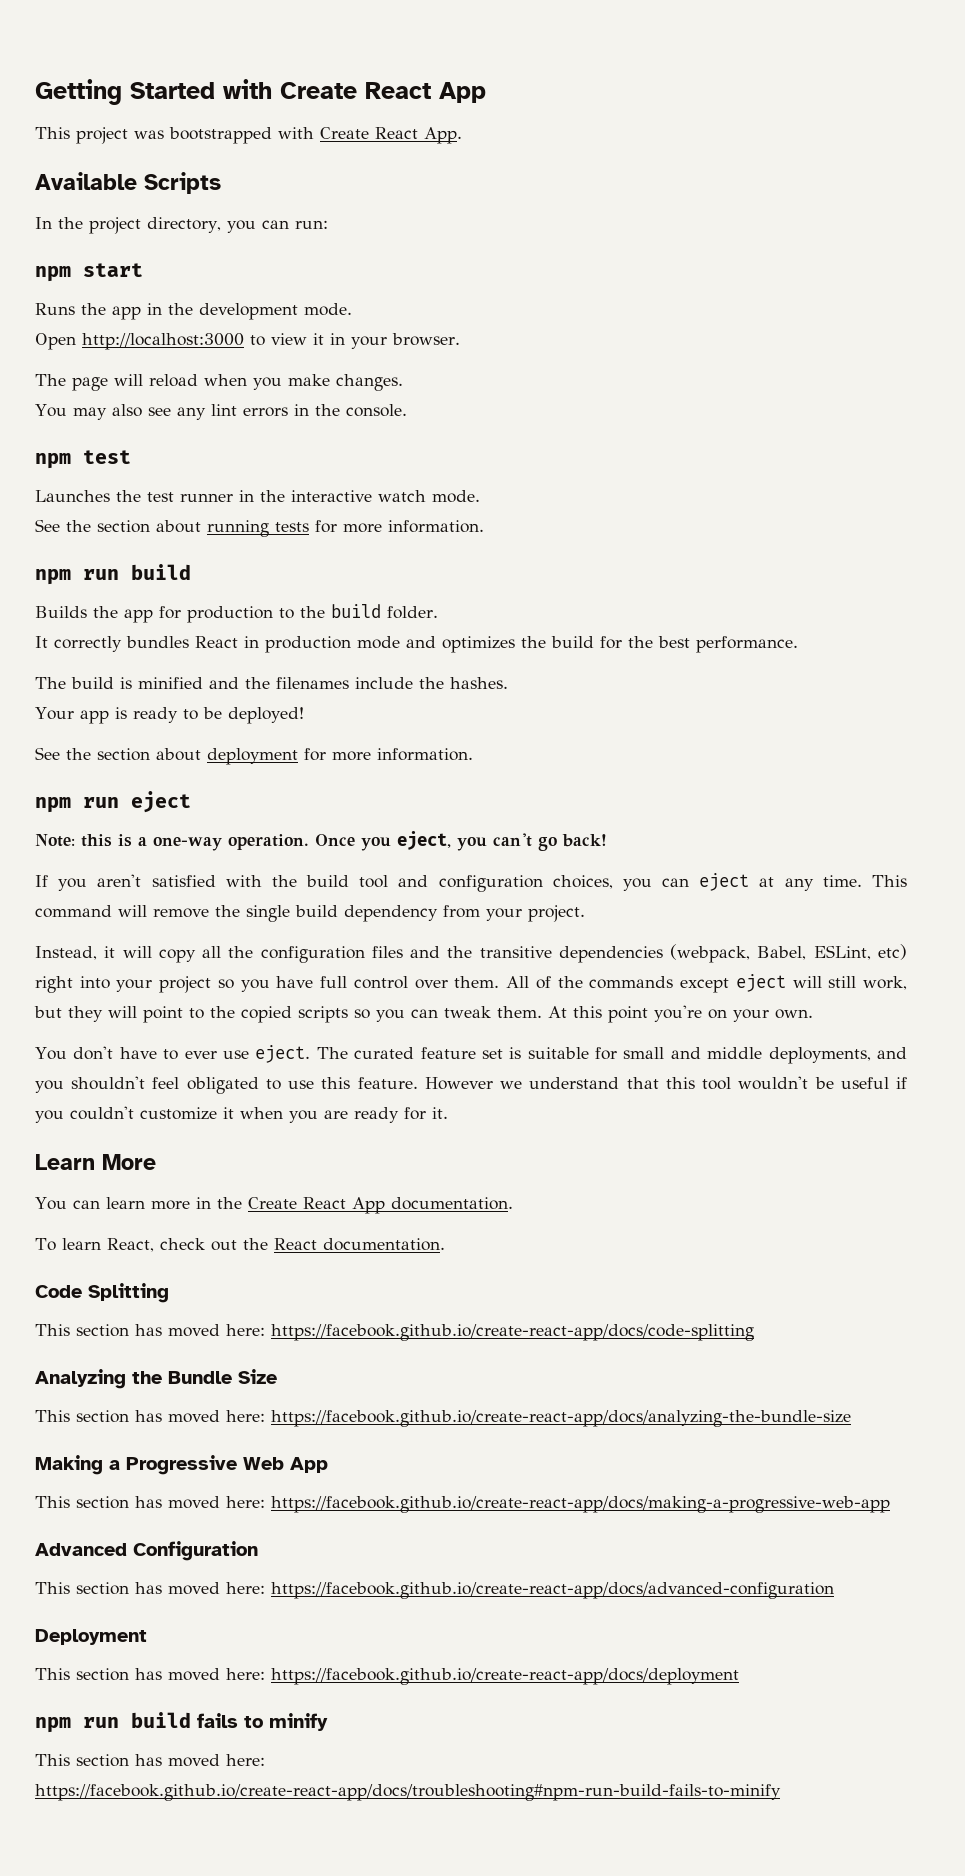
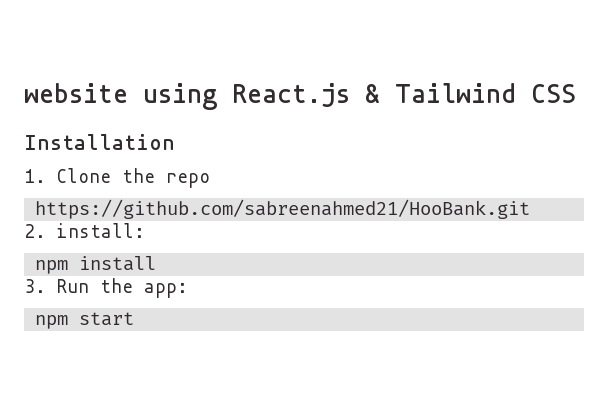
[35,79,486,105] [35,127,462,144] [35,172,221,194] [35,217,328,234] [35,263,143,282] [35,303,352,320] [35,333,460,350] [35,374,403,391] [35,404,407,420] [35,450,131,469] [35,490,480,503] [35,519,484,537] [35,564,191,585] [35,604,438,623] [35,636,798,653] [35,677,508,689] [35,707,304,724] [35,747,473,765] [35,791,191,813] [35,831,607,851] [35,873,907,892] [35,905,585,922] [35,944,907,963] [35,974,907,993] [34,1005,813,1023] [35,1045,908,1064] [35,1076,908,1094] [35,1106,448,1123] [35,1154,156,1170] [35,1197,513,1214] [35,1238,445,1252] [35,1283,169,1303] [35,1324,754,1341] [35,1369,277,1389] [35,1410,851,1427] [35,1455,328,1475] [35,1496,890,1513] [35,1541,258,1561] [35,1582,834,1599] [35,1629,147,1645] [35,1668,739,1685] [35,1712,328,1733] [35,1754,265,1767] [35,1784,781,1801] Getting Started with Create React App // This project was bootstrapped with Create React App. // Available Scripts // In the project directory, you can run: // npm start // Runs the app in the development mode. // Open http://localhost:3000 to view it in your browser. // The page will reload when you make changes. // You may also see any lint errors in the console. // npm test // Launches the test runner in the interactive watch mode. // See the section about running tests for more information. // npm run build // Builds the app for production to the build folder. // It correctly bundles React in production mode and optimizes the build for the best performance. // The build is minified and the filenames include the hashes. // Your app is ready to be deployed! // See the section about deployment for more information. // npm run eject // Note: this is a one-way operation. Once you eject, you can't go back! // If you aren't satisfied with the build tool and configuration choices, you can eject at any time. This command will remove the single build dependency from your project. // Instead, it will copy all the configuration files and the transitive dependencies (webpack, Babel, ESLint, etc) right into your project so you have full control over them. All of the commands except eject will still work, but they will point to the copied scripts so you can tweak them. At this point you're on your own. // You don't have to ever use eject. The curated feature set is suitable for small and middle deployments, and you shouldn't feel obligated to use this feature. However we understand that this tool wouldn't be useful if you couldn't customize it when you are ready for it. // Learn More // You can learn more in the Create React App documentation. // To learn React, check out the React documentation. // Code Splitting // This section has moved here: https://facebook.github.io/create-react-app/docs/code-splitting // Analyzing the Bundle Size // This section has moved here: https://facebook.github.io/create-react-app/docs/analyzing-the-bundle-size // Making a Progressive Web App // This section has moved here: https://facebook.github.io/create-react-app/docs/making-a-progressive-web-app // Advanced Configuration // This section has moved here: https://facebook.github.io/create-react-app/docs/advanced-configuration // Deployment // This section has moved here: https://facebook.github.io/create-react-app/docs/deployment // npm run build fails to minify // This section has moved here: https://facebook.github.io/create-react-app/docs/troubleshooting#npm-run-build-fails-to-minify -> [24,83,576,110] [24,134,175,150] [24,168,210,188] [35,199,531,219] [24,223,145,238] [35,256,157,274] [24,278,188,298] [35,312,135,329] website using React.js & Tailwind CSS // Installation // 1. Clone the repo // https://github.com/sabreenahmed21/HooBank.git // 2. install: // npm install // 3. Run the app: // npm start

